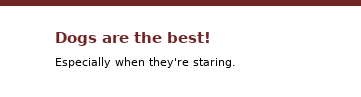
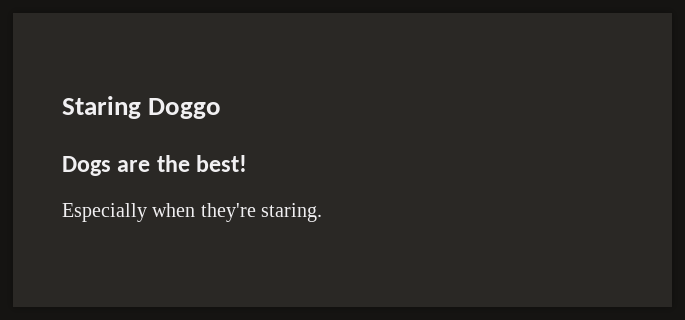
(55, 39) none -> [62,96,222,119] Staring Doggo //

